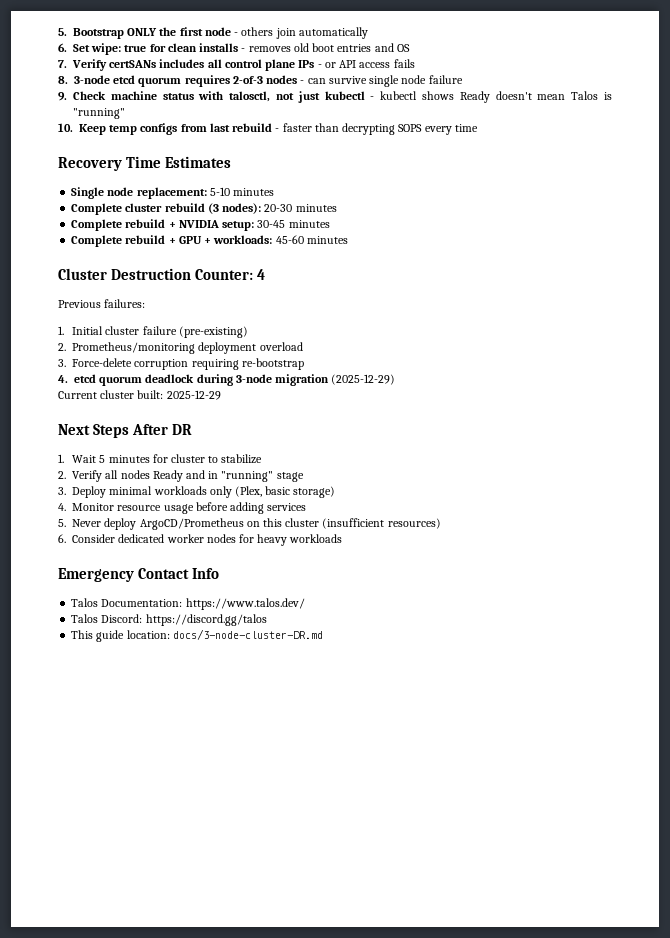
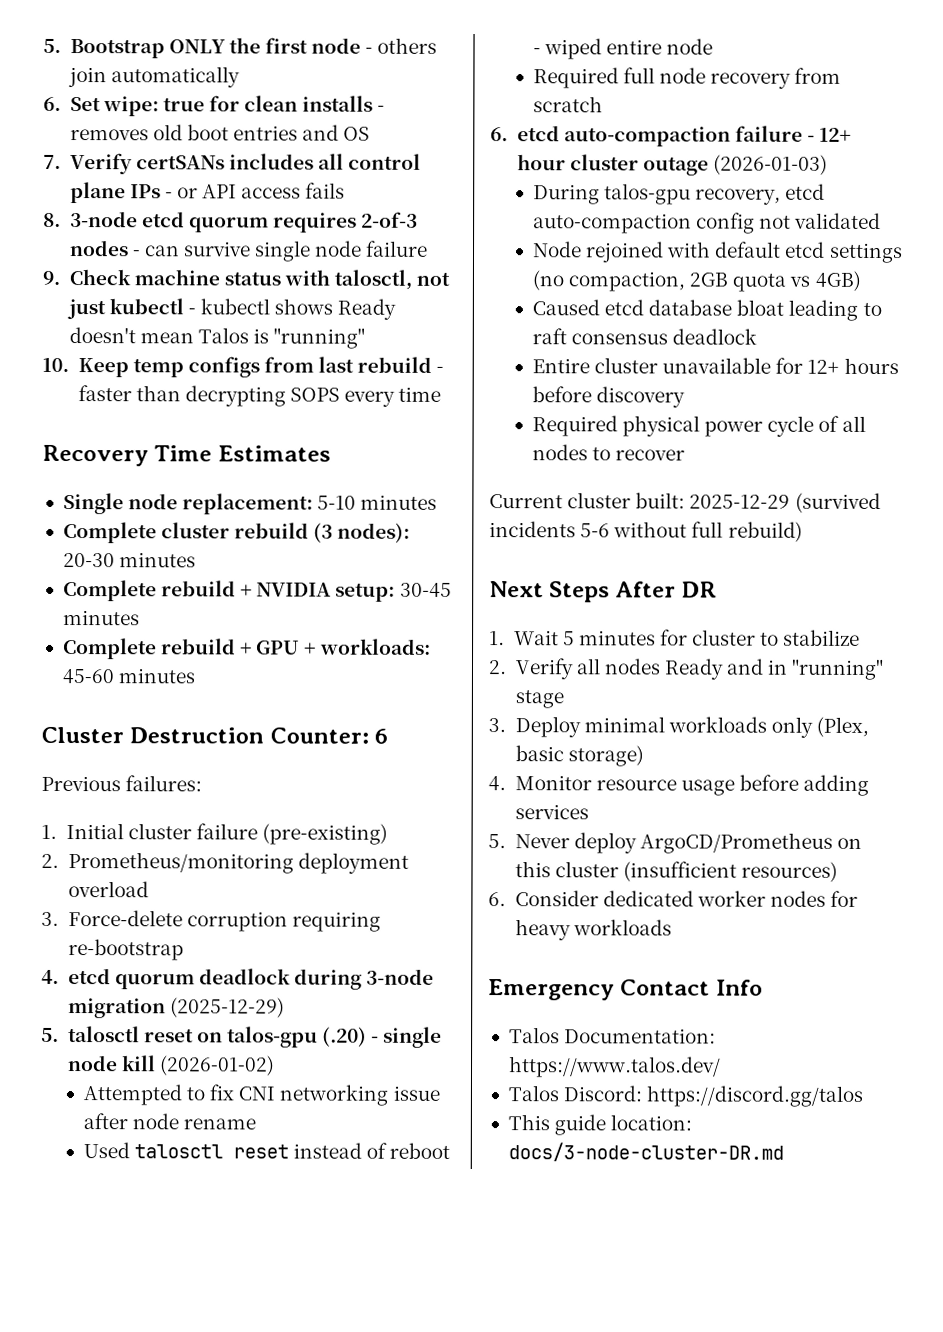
[257,269,266,280] 4 -> [374,728,389,744] 6
[58,390,221,400] Current cluster built: 2025-12-29 -> [41,1026,443,1048] [67,1055,275,1076] [82,1084,440,1106] [82,1113,257,1130] [82,1142,451,1159] [532,38,714,60] [532,67,842,89] [532,96,603,113] [490,125,852,147] [516,154,828,176] [532,183,826,205] [532,212,882,234] [531,241,903,264] [531,270,861,292] [531,299,882,321] [531,328,758,345] [531,357,899,375] [531,386,686,408] [531,415,866,437] [531,444,686,461] [489,492,881,513] [489,521,803,542] 5. talosctl reset on talos-gpu (.20) - single node kill (2026-01-02) // Attempted to fix CNI networking issue after node rename // Used talosctl reset instead of reboot - wiped entire node // Required full node recovery from scratch // 6. etcd auto-compaction failure - 12+ hour cluster outage (2026-01-03) // During talos-gpu recovery, etcd auto-compaction config not validated // Node rejoined with default etcd settings (no compaction, 2GB quota vs 4GB) // Caused etcd database bloat leading to raft consensus deadlock // Entire cluster unavailable for 12+ hours before discovery // Required physical power cycle of all nodes to recover // Current cluster built: 2025-12-29 (survived incidents 5-6 without full rebuild)

